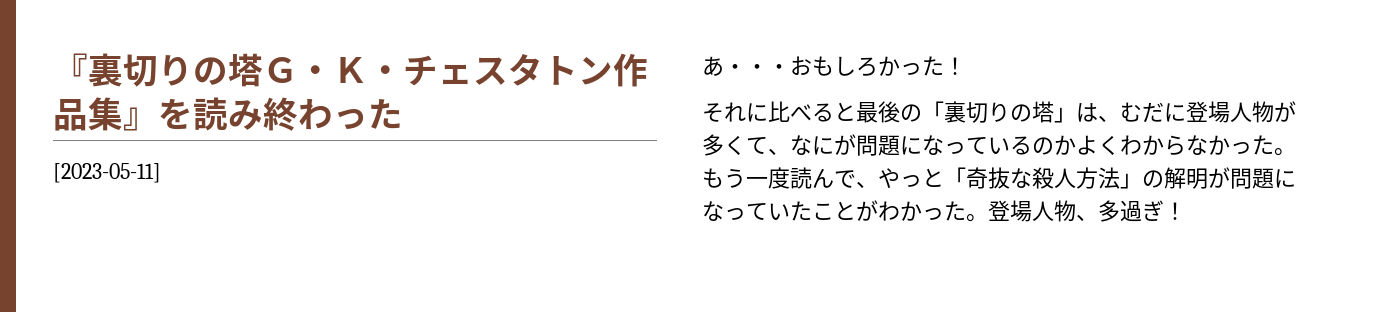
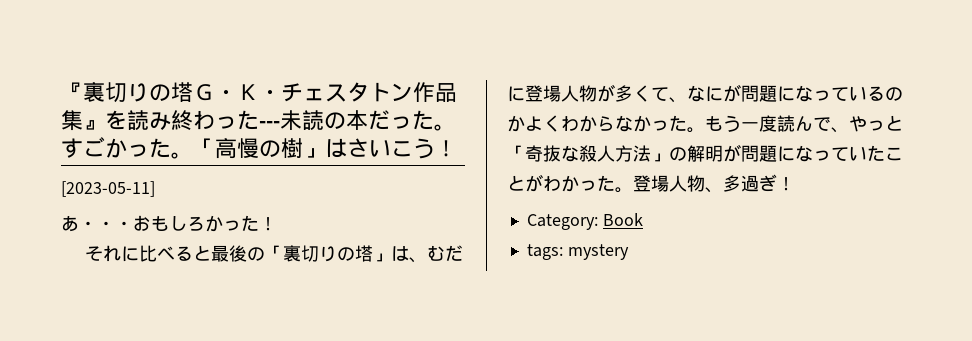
(403, 114) none -> [259,110,456,131] [61,137,457,159] ---未読の本だった。すごかった。「高慢の樹」はさいこう！
(1186, 211) none -> [526,213,643,230] [526,244,629,260] // Category: Book // tags: mystery

